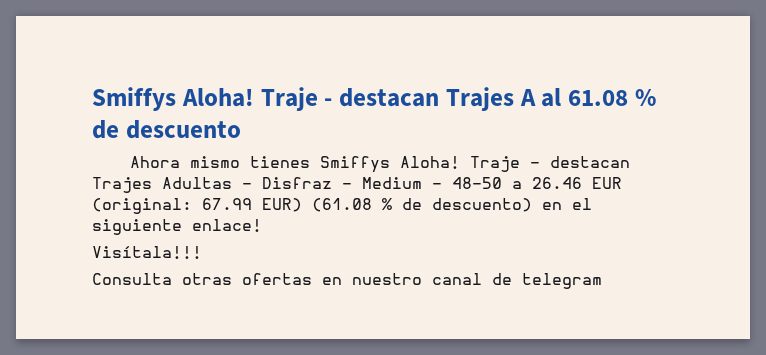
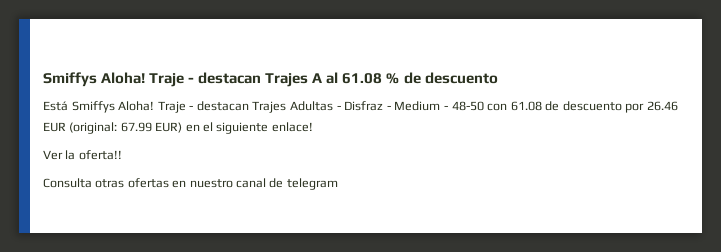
[130,156,311,168] Ahora mismo tienes -> [43,101,68,111] Está
[512,181,522,189] a -> [487,101,645,113] con 61.08 de descuento por
[312,198,532,212] (61.08 % de descuento) -> (183, 127) none
[92,246,202,259] Visítala!!! -> [43,150,122,160] Ver la oferta!!

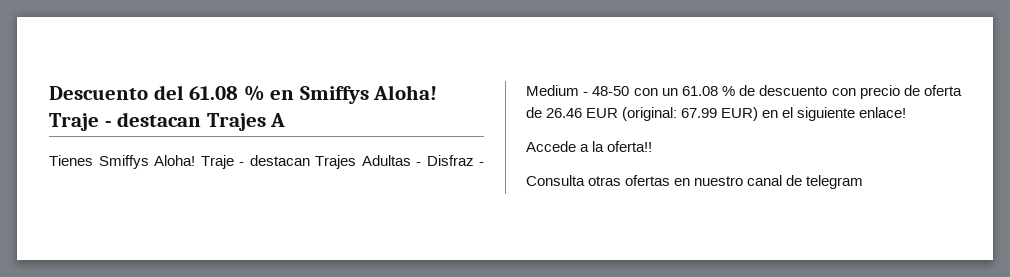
(43, 79) none -> [49,85,295,101] Descuento del 61.08 % en
[326,72,498,84] [43,101,68,111] al 61.08 % de descuento // Está -> [49,155,93,166] // Tienes
[510,101,645,113] 61.08 de descuento por -> [661,85,962,99] [526,107,542,118] un 61.08 % de descuento con precio de oferta de
[43,150,63,160] Ver -> [526,141,590,152] Accede a

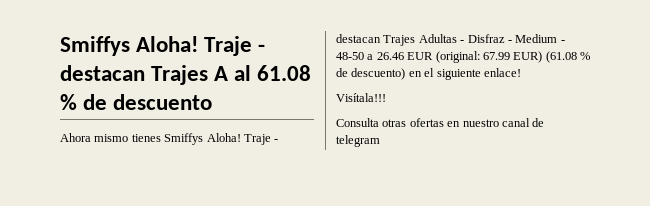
[49,85,295,101] Descuento del 61.08 % en -> (60, 46) none
[49,155,93,166] // Tienes -> [234,65,312,81] [60,94,213,110] [60,133,161,142] al 61.08 % de descuento // Ahora mismo tienes
[633,85,962,99] [526,107,542,118] con un 61.08 % de descuento con precio de oferta de -> [367,54,374,60] a
(759, 114) none -> [545,51,590,63] [336,68,406,80] (61.08 % de descuento)
[526,141,653,152] Accede a la oferta!! -> [336,93,386,102] Visítala!!!

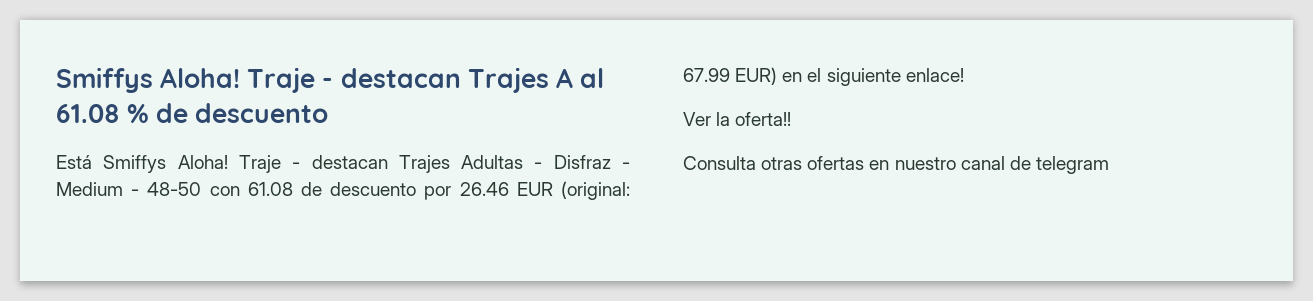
[60,133,161,142] Ahora mismo tienes -> [56,155,92,169] Está
[367,54,374,60] a -> [209,182,452,200] con 61.08 de descuento por
[545,51,590,63] [336,68,406,80] (61.08 % de descuento) -> (778, 76) none
[336,93,386,102] Visítala!!! -> [683,112,792,126] Ver la oferta!!

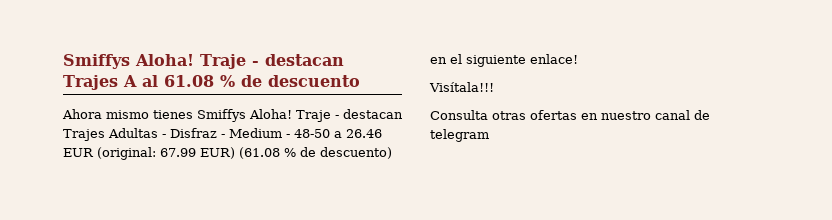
[56,155,92,169] Está -> [62,109,193,119] Ahora mismo tienes
[209,182,452,200] con 61.08 de descuento por -> [334,131,342,138] a
(778, 76) none -> [239,147,392,159] (61.08 % de descuento)
[683,112,792,126] Ver la oferta!! -> [429,82,494,92] Visítala!!!

